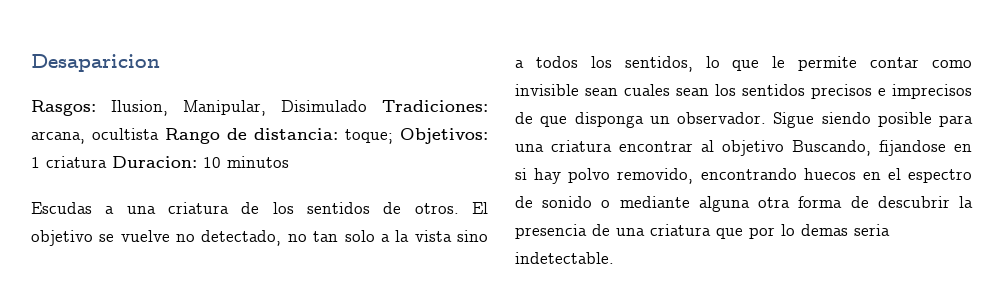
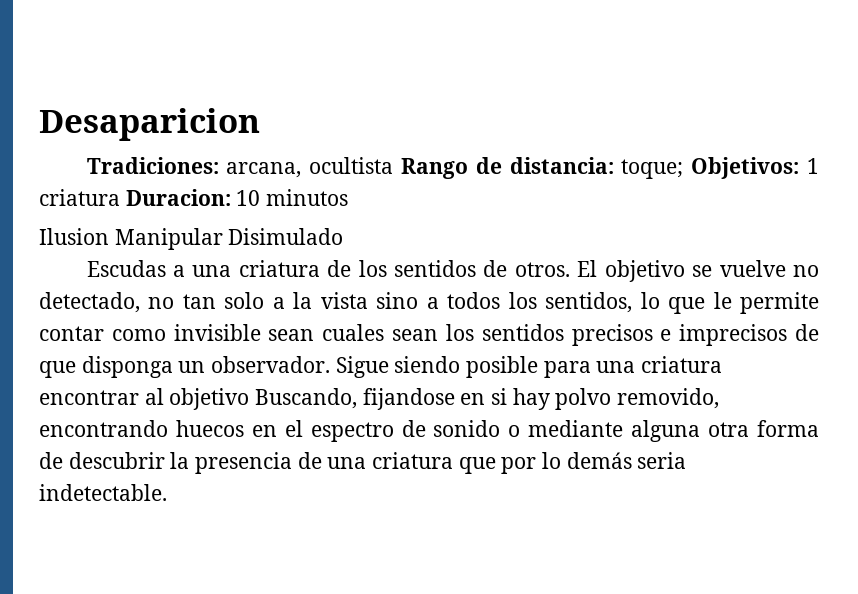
[31,100,367,116] Rasgos: Ilusion, Manipular, Disimulado -> (260, 124) none
(289, 162) none -> [39,228,344,250] // Ilusion Manipular Disimulado
[801,224,848,236] demas -> [566,452,632,469] demás

